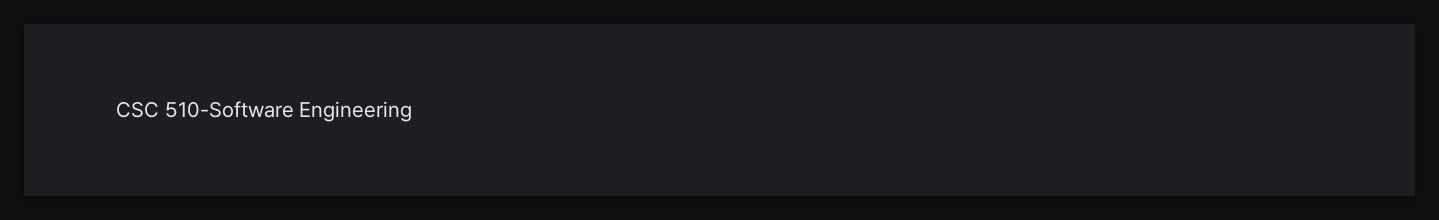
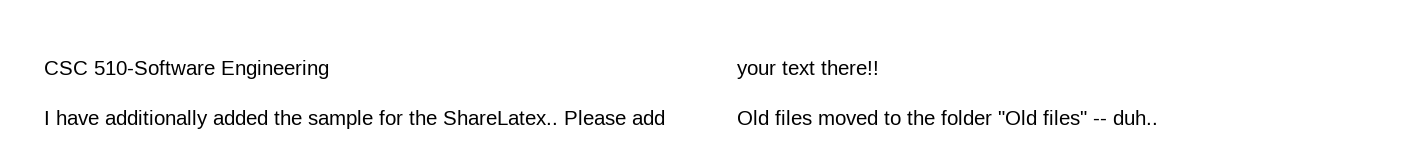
(413, 111) none -> [44,110,665,129] [737,60,879,79] [737,110,1158,125] // I have additionally added the sample for the ShareLatex.. Please add your text there!! // Old files moved to the folder "Old files" -- duh..

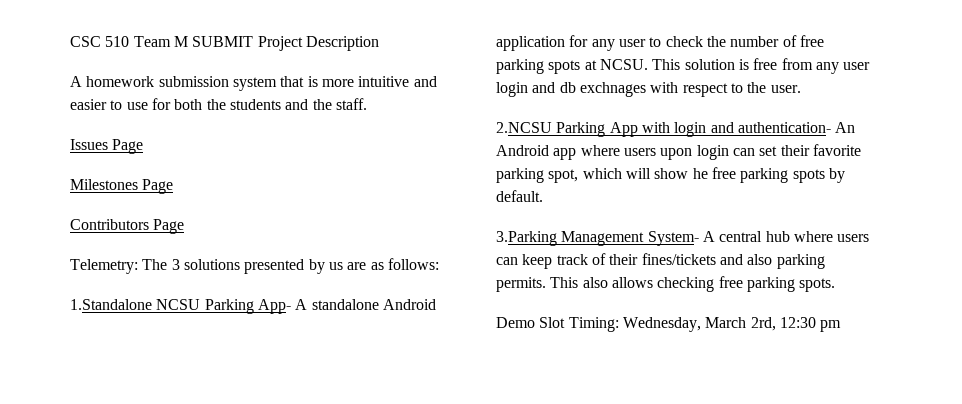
[94,60,329,79] [44,110,665,129] [737,60,879,79] [737,110,1158,125] 510-Software Engineering // I have additionally added the sample for the ShareLatex.. Please add your text there!! // Old files moved to the folder "Old files" -- duh.. -> [105,36,379,51] [70,76,437,91] [70,98,367,110] [70,139,144,154] [70,179,174,194] [70,219,185,234] [70,258,439,274] [70,299,436,314] [496,35,824,51] [496,58,871,74] [496,82,801,97] [496,122,856,137] [496,144,861,160] [496,167,845,183] [496,190,543,202] [496,231,870,246] [496,253,825,269] [496,276,836,292] [496,317,842,332] 510 Team M SUBMIT Project Description // A homework submission system that is more intuitive and easier to use for both the students and the staff. // Issues Page // Milestones Page // Contributors Page // Telemetry: The 3 solutions presented by us are as follows: // 1.Standalone NCSU Parking App- A standalone Android application for any user to check the number of free parking spots at NCSU. This solution is free from any user login and db exchnages with respect to the user. // 2.NCSU Parking App with login and authentication- An Android app where users upon login can set their favorite parking spot, which will show he free parking spots by default. // 3.Parking Management System- A central hub where users can keep track of their fines/tickets and also parking permits. This also allows checking free parking spots. // Demo Slot Timing: Wednesday, March 2rd, 12:30 pm

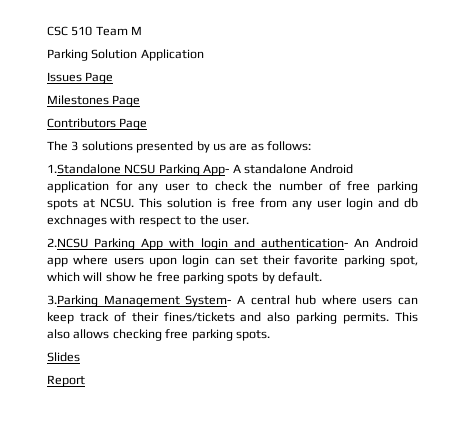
[192,36,379,51] [70,76,437,91] [70,98,367,110] SUBMIT Project Description // A homework submission system that is more intuitive and easier to use for both the students and the staff. -> [47,49,204,61] // Parking Solution Application
[70,259,138,274] Telemetry: -> (148, 124) none
[496,317,842,332] Demo Slot Timing: Wednesday, March 2rd, 12:30 pm -> [47,352,80,362] [47,375,85,387] Slides // Report

